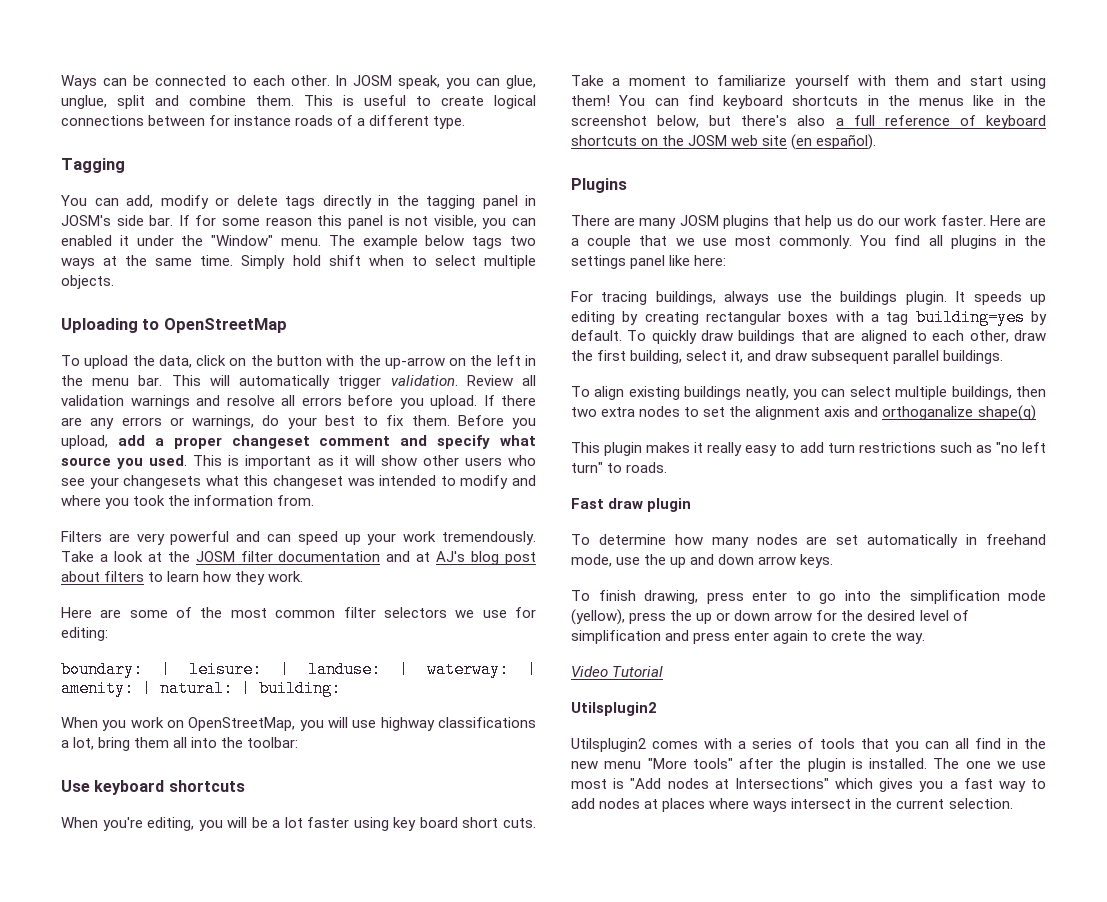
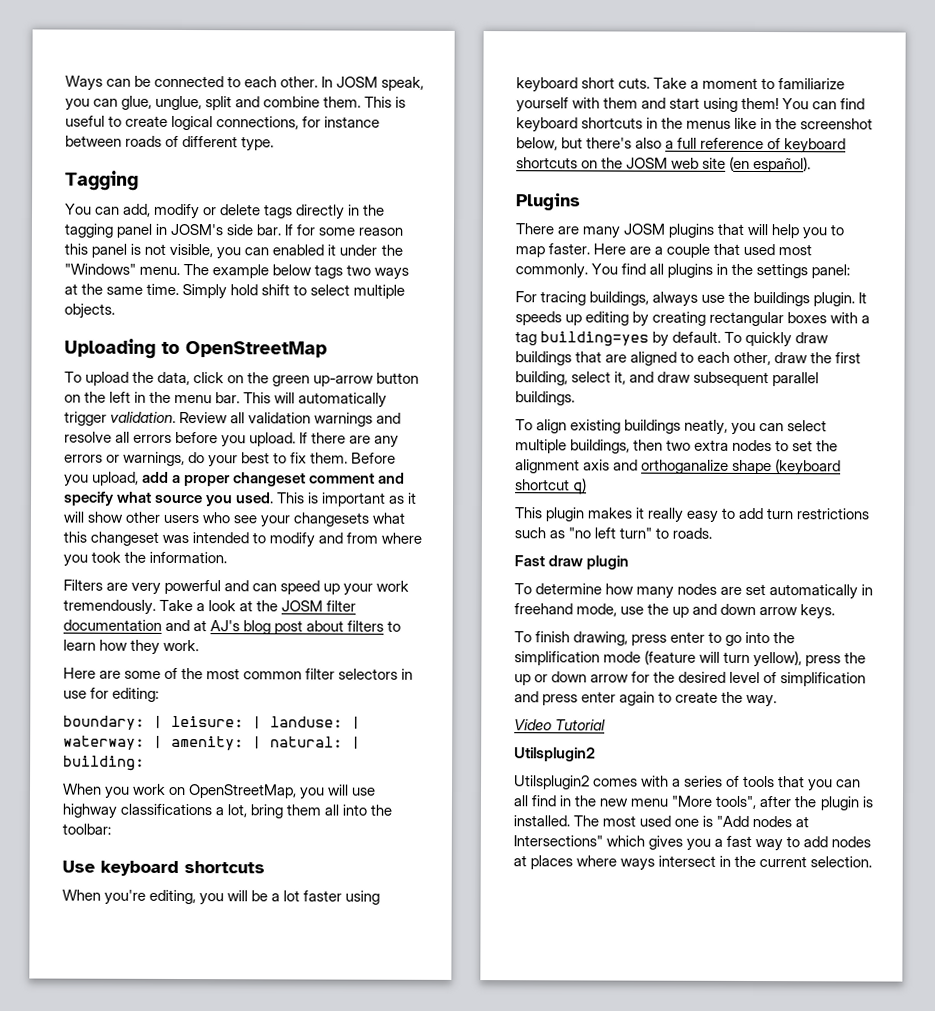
[61,115,206,126] connections between -> [216,116,300,130] connections,
(292, 120) none -> [65,135,122,147] between
[357,118,366,126] a -> (180, 141) none
[211,235,274,246] "Window" -> [64,263,136,275] "Windows"
[368,255,404,266] when -> (291, 290) none
[277,355,445,369] button with the up-arrow -> [272,372,420,387] green up-arrow button
(537, 480) none -> [346,532,379,544] from
[194,495,315,506] information from. -> [149,551,228,564] information.
[455,610,475,618] we -> [401,668,414,680] in
[393,817,458,831] key board -> [516,77,578,93] keyboard
[805,215,938,229] help us do our work -> [747,223,845,240] [515,246,545,258] will help you to map
[675,238,727,246] we use -> [743,243,776,256] used
[630,255,727,269] panel like here: -> [811,264,851,279] panel:
[977,405,1036,421] shape(q) -> [732,459,842,476] [515,478,588,495] shape (keyboard shortcut q)
[571,609,625,625] (yellow), -> [644,650,803,668] (feature will turn yellow),
[831,631,867,641] crete -> [675,691,719,703] create
[692,758,733,769] tools" -> [715,795,757,810] tools",
[965,761,1046,769] [571,779,607,789] one we use most -> [602,815,700,827] most used one

